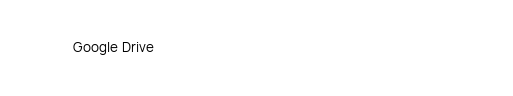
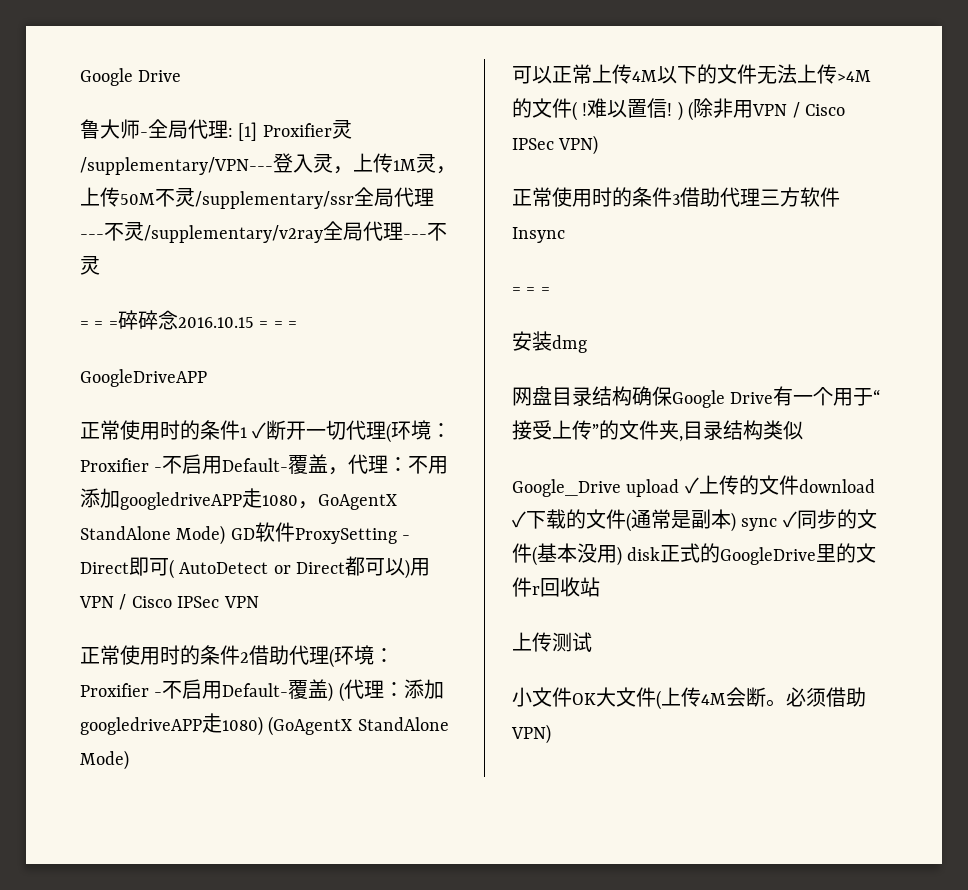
[73,42,154,55] Google Drive -> [80,68,182,86] [80,119,352,141] [80,153,456,175] [80,187,434,209] [80,221,447,243] [80,256,100,275] [80,310,297,330] [80,369,207,387] [80,420,452,443] [80,454,449,475] [80,488,397,510] [80,522,411,545] [80,556,431,579] [79,594,259,610] [80,645,394,668] [80,679,444,702] [80,713,449,736] [80,750,129,770] [512,64,871,84] [512,98,845,121] [512,135,599,155] [512,187,840,207] [512,227,565,243] [512,287,550,294] [512,331,587,353] [512,386,881,408] [512,420,803,442] [512,475,875,497] [512,509,877,532] [512,543,877,566] [512,577,600,597] [512,632,592,652] [512,687,866,710] [511,724,551,744] Google Drive // 鲁大师-全局代理: [1] Proxifier灵/supplementary/VPN---登入灵，上传1M灵，上传50M不灵/supplementary/ssr全局代理---不灵/supplementary/v2ray全局代理---不灵 // = = =碎碎念2016.10.15 = = = // GoogleDriveAPP // 正常使用时的条件1 ✓断开一切代理(环境：Proxifier -不启用Default-覆盖，代理：不用添加googledriveAPP走1080，GoAgentX StandAlone Mode) GD软件ProxySetting - Direct即可( AutoDetect or Direct都可以)用VPN / Cisco IPSec VPN // 正常使用时的条件2借助代理(环境：Proxifier -不启用Default-覆盖) (代理：添加googledriveAPP走1080) (GoAgentX StandAlone Mode) // 可以正常上传4M以下的文件无法上传>4M的文件( !难以置信! ) (除非用VPN / Cisco IPSec VPN) // 正常使用时的条件3借助代理三方软件Insync // = = = // 安装dmg // 网盘目录结构确保Google Drive有一个用于“接受上传”的文件夹,目录结构类似 // Google_Drive upload ✓上传的文件download ✓下载的文件(通常是副本) sync ✓同步的文件(基本没用) disk正式的GoogleDrive里的文件r回收站 // 上传测试 // 小文件OK大文件(上传4M会断。必须借助VPN)

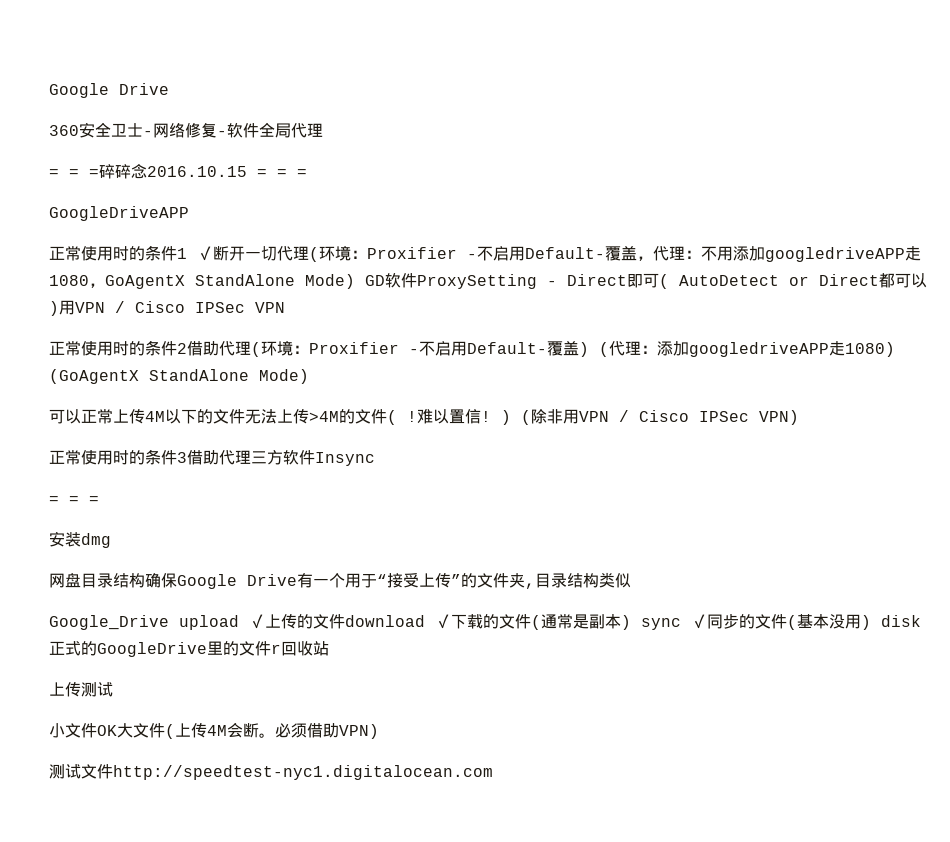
[80,119,352,141] [80,153,456,175] [80,187,434,209] [80,221,447,243] [80,256,100,275] 鲁大师-全局代理: [1] Proxifier灵/supplementary/VPN---登入灵，上传1M灵，上传50M不灵/supplementary/ssr全局代理---不灵/supplementary/v2ray全局代理---不灵 -> [49,122,323,138] 360安全卫士-网络修复-软件全局代理
(551, 734) none -> [49,764,493,780] // 测试文件http://speedtest-nyc1.digitalocean.com

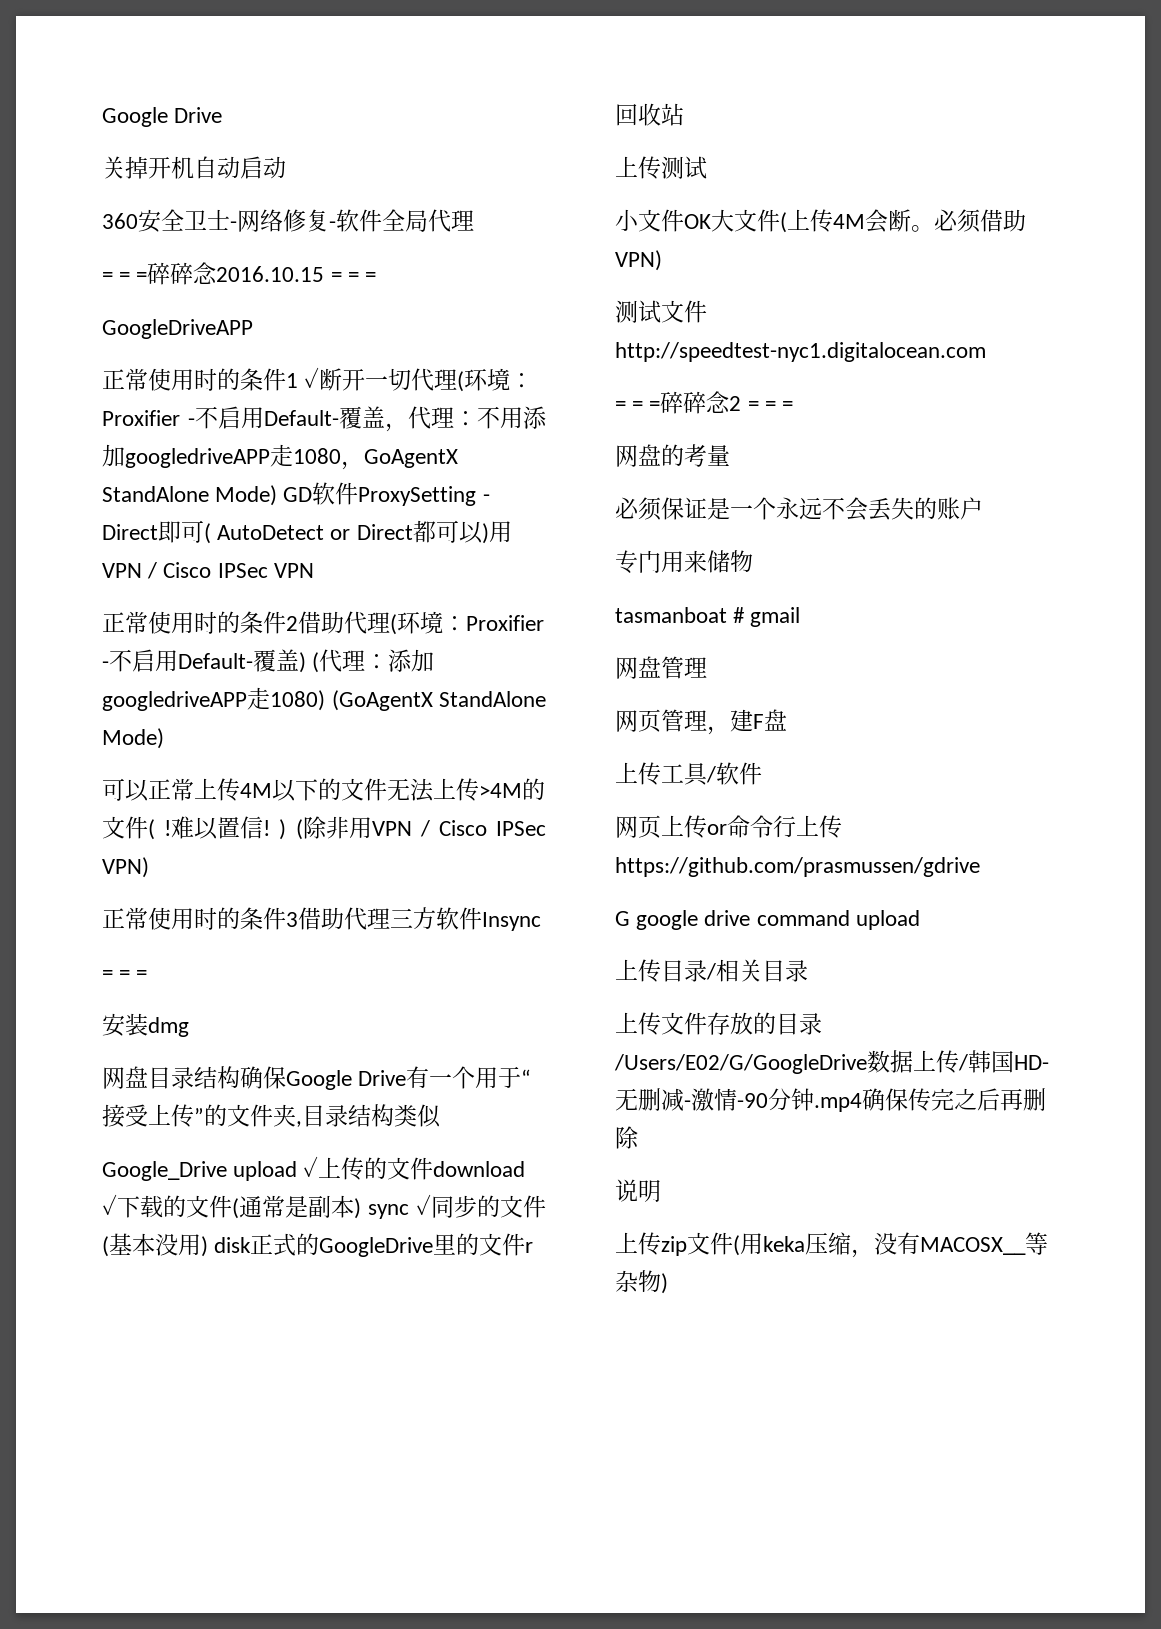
[49,83,169,98] Google Drive -> [102,107,223,127] [102,156,286,179] Google Drive // 关掉开机自动启动
(493, 772) none -> [615,391,794,414] [615,444,730,467] [615,497,983,521] [615,550,753,574] [615,607,801,627] [615,656,707,679] [615,709,787,735] [615,762,762,786] [615,815,842,838] [615,857,980,877] [615,910,920,930] [615,959,808,982] [615,1012,822,1035] [614,1050,1049,1074] [615,1088,1046,1112] [615,1126,639,1149] [615,1179,661,1202] [615,1232,1048,1258] [615,1270,668,1294] // = = =碎碎念2 = = = // 网盘的考量 // 必须保证是一个永远不会丢失的账户 // 专门用来储物 // tasmanboat # gmail // 网盘管理 // 网页管理，建F盘 // 上传工具/软件 // 网页上传or命令行上传https://github.com/prasmussen/gdrive // G google drive command upload // 上传目录/相关目录 // 上传文件存放的目录/Users/E02/G/GoogleDrive数据上传/韩国HD-无删减-激情-90分钟.mp4确保传完之后再删除 // 说明 // 上传zip文件(用keka压缩，没有MACOSX__等杂物)

